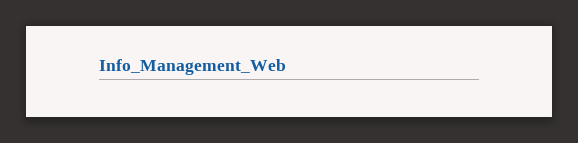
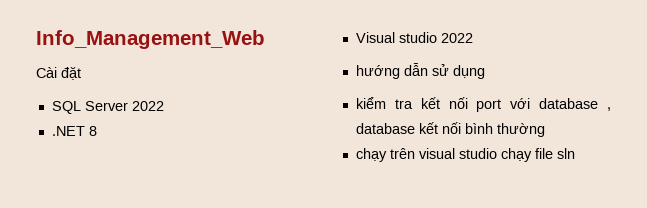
(286, 67) none -> [36,66,81,80] [51,101,164,114] [51,126,97,136] [355,32,473,43] [355,63,485,79] [355,97,611,112] [355,122,545,137] [355,148,575,162] // Cài đặt // SQL Server 2022 // .NET 8 // Visual studio 2022 // hướng dẫn sử dụng // kiểm tra kết nối port với database , database kết nối bình thường // chạy trên visual studio chạy file sln

